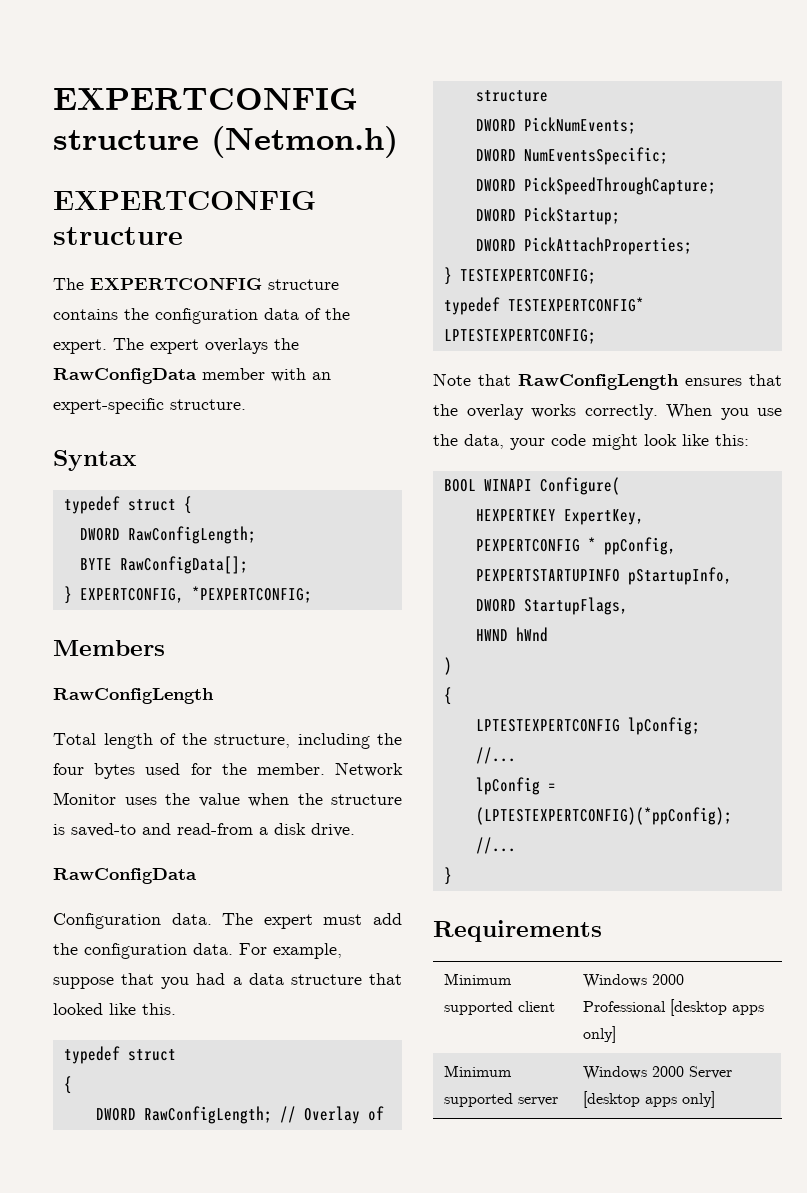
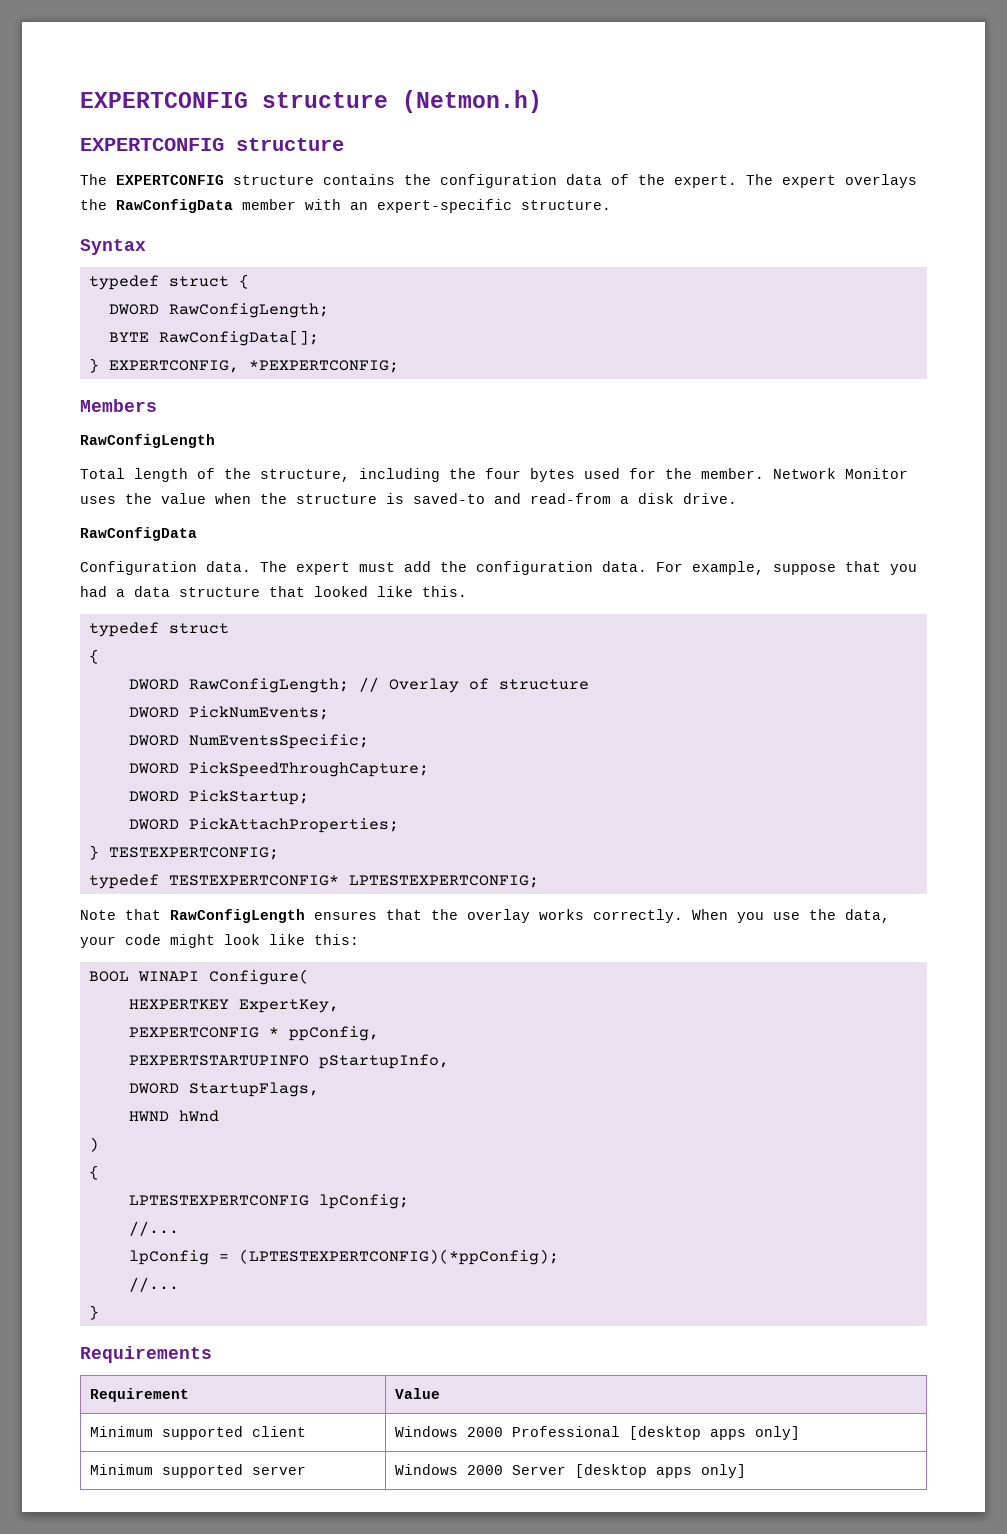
(602, 931) none -> [90,1388,190,1402] [395,1388,441,1399] // Requirement | Value

